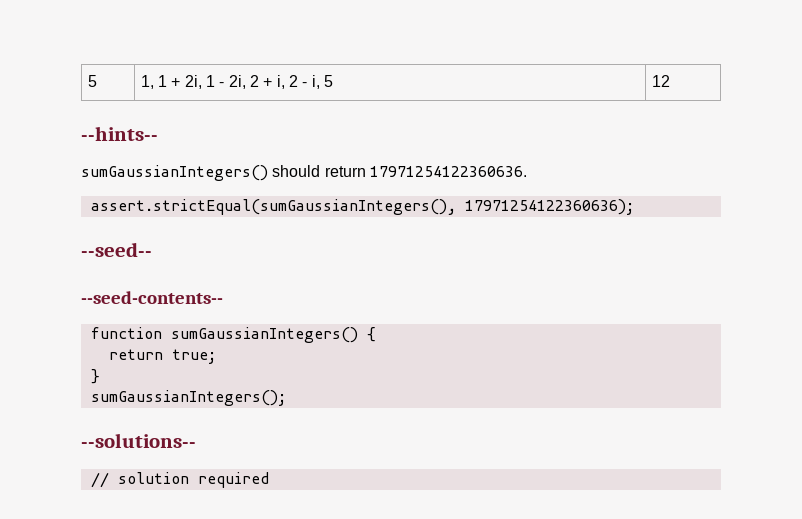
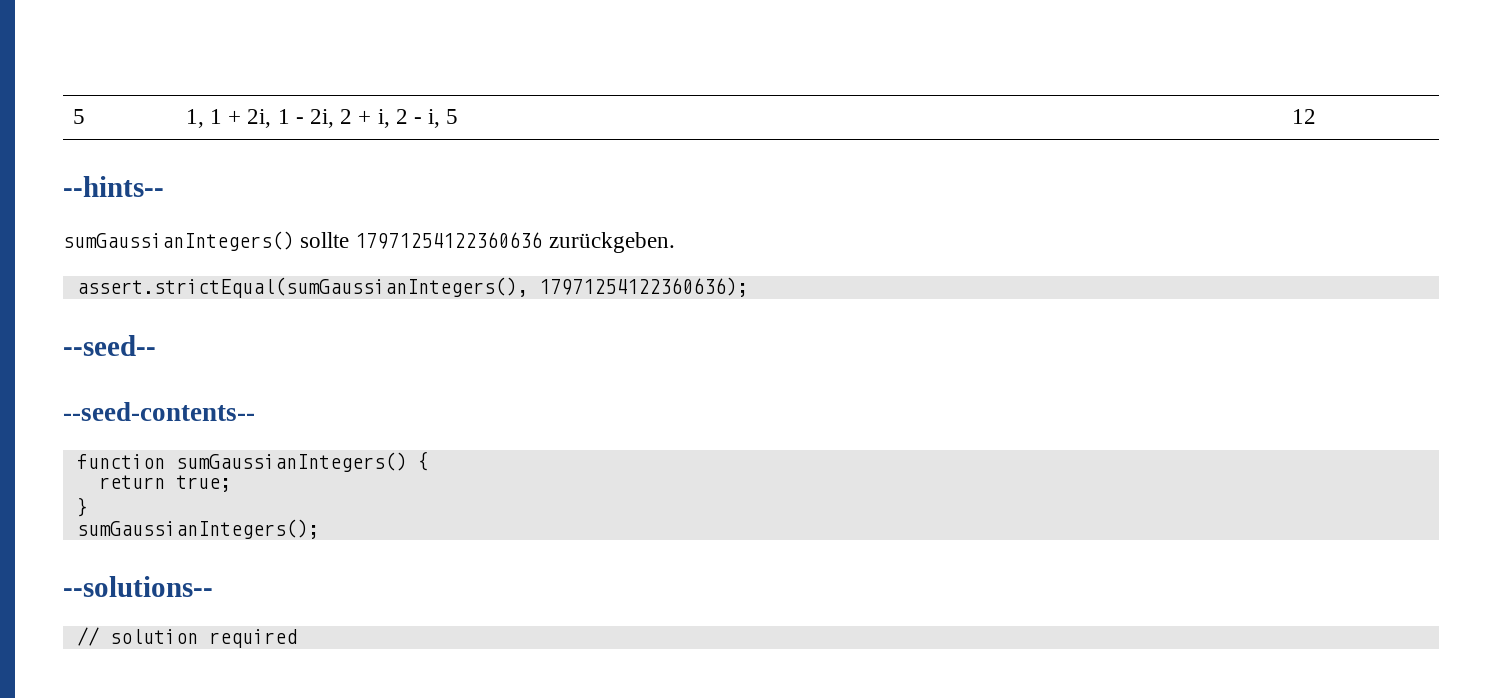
[272,165,527,177] should return 17971254122360636. -> [300,232,675,253] sollte 17971254122360636 zurückgeben.

